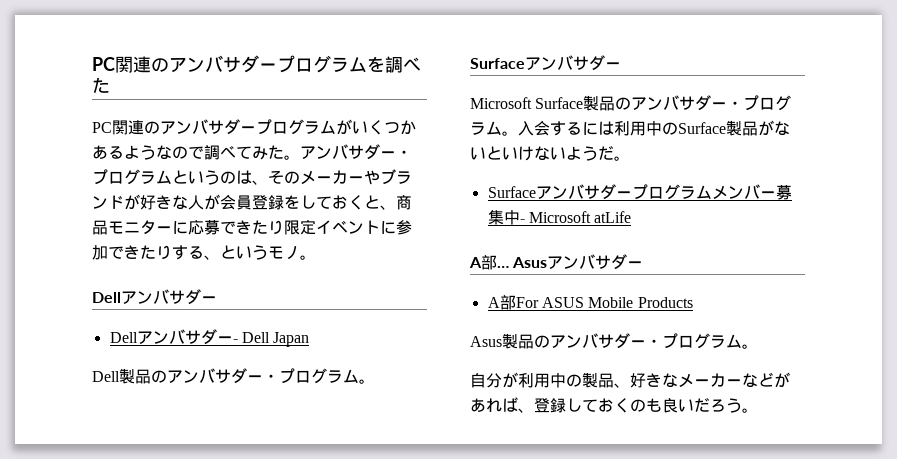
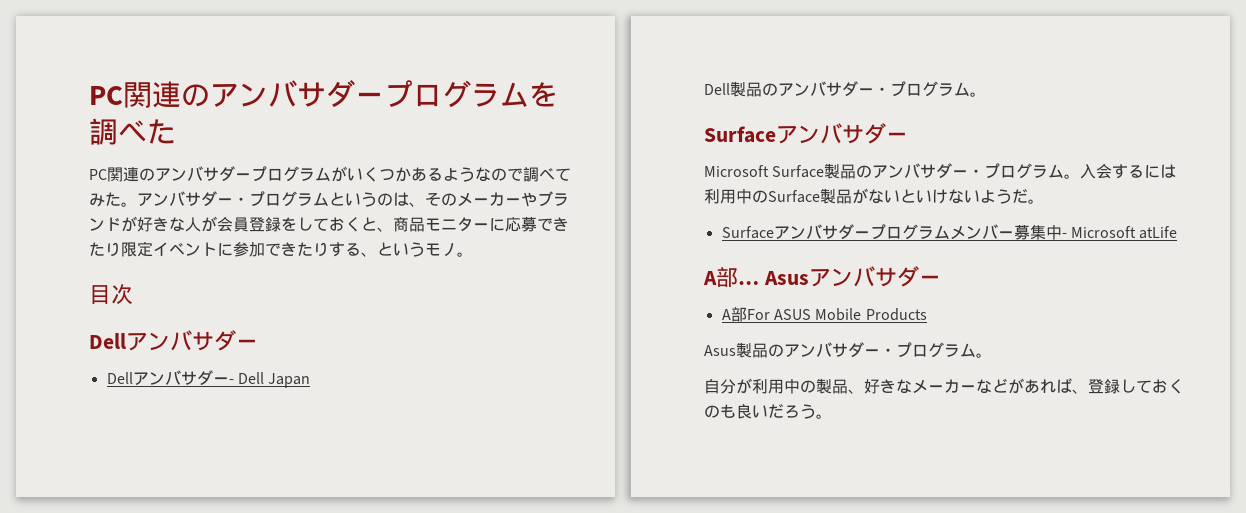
(316, 257) none -> [89,284,133,304] // 目次

